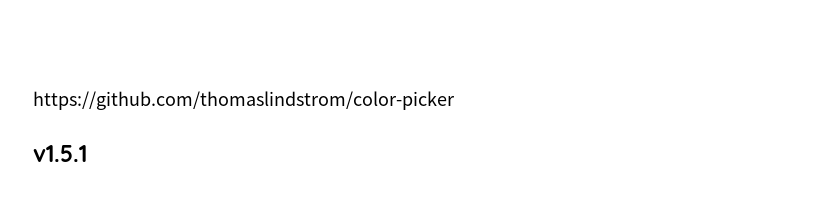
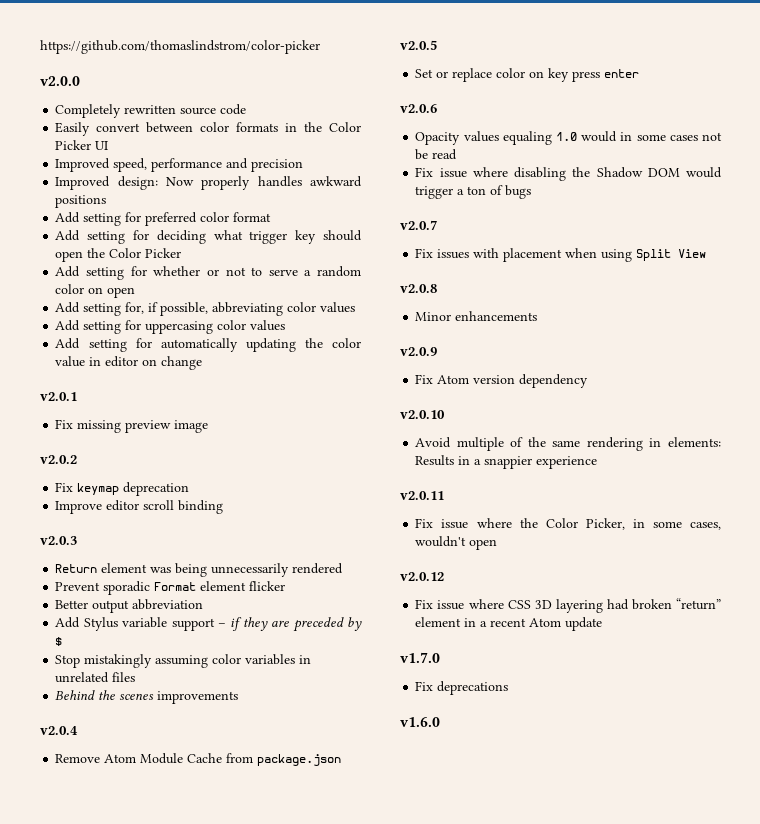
[33,145,87,162] v1.5.1 -> [40,76,80,86] [55,104,247,118] [55,122,361,136] [55,140,109,150] [55,158,304,172] [55,176,362,190] [55,195,107,208] [55,212,272,226] [55,230,363,244] [55,248,182,262] [55,266,361,280] [55,284,136,298] [55,302,356,316] [55,320,286,334] [55,338,362,352] [55,356,203,370] [40,392,77,401] [55,419,209,433] [40,455,77,464] [55,482,190,496] [55,500,224,514] [40,536,77,545] [55,563,344,577] [55,581,286,595] [55,599,204,613] [55,617,362,632] [55,637,63,646] [55,654,312,668] [55,672,136,683] [55,690,239,704] [40,726,78,735] [55,753,342,766] [400,40,437,50] [415,68,640,82] [400,104,437,113] [415,131,722,145] [415,149,458,160] [415,167,722,181] [415,185,532,199] [400,220,437,230] [415,248,707,262] [400,284,437,293] [415,311,538,321] [400,347,437,356] [415,374,589,388] [400,410,445,419] [415,437,721,451] [415,455,598,469] [400,491,444,500] [415,518,721,530] [415,536,498,550] [400,572,444,581] [415,598,721,613] [415,617,603,631] [400,652,440,663] [415,681,509,695] [400,717,440,727] v2.0.0 // Completely rewritten source code // Easily convert between color formats in the Color Picker UI // Improved speed, performance and precision // Improved design: Now properly handles awkward positions // Add setting for preferred color format // Add setting for deciding what trigger key should open the Color Picker // Add setting for whether or not to serve a random color on open // Add setting for, if possible, abbreviating color values // Add setting for uppercasing color values // Add setting for automatically updating the color value in editor on change // v2.0.1 // Fix missing preview image // v2.0.2 // Fix keymap deprecation // Improve editor scroll binding // v2.0.3 // Return element was being unnecessarily rendered // Prevent sporadic Format element flicker // Better output abbreviation // Add Stylus variable support – if they are preceded by $ // Stop mistakingly assuming color variables in unrelated files // Behind the scenes improvements // v2.0.4 // Remove Atom Module Cache from package.json // v2.0.5 // Set or replace color on key press enter // v2.0.6 // Opacity values equaling 1.0 would in some cases not be read // Fix issue where disabling the Shadow DOM would trigger a ton of bugs // v2.0.7 // Fix issues with placement when using Split View // v2.0.8 // Minor enhancements // v2.0.9 // Fix Atom version dependency // v2.0.10 // Avoid multiple of the same rendering in elements: Results in a snappier experience // v2.0.11 // Fix issue where the Color Picker, in some cases, wouldn't open // v2.0.12 // Fix issue where CSS 3D layering had broken “return” element in a recent Atom update // v1.7.0 // Fix deprecations // v1.6.0

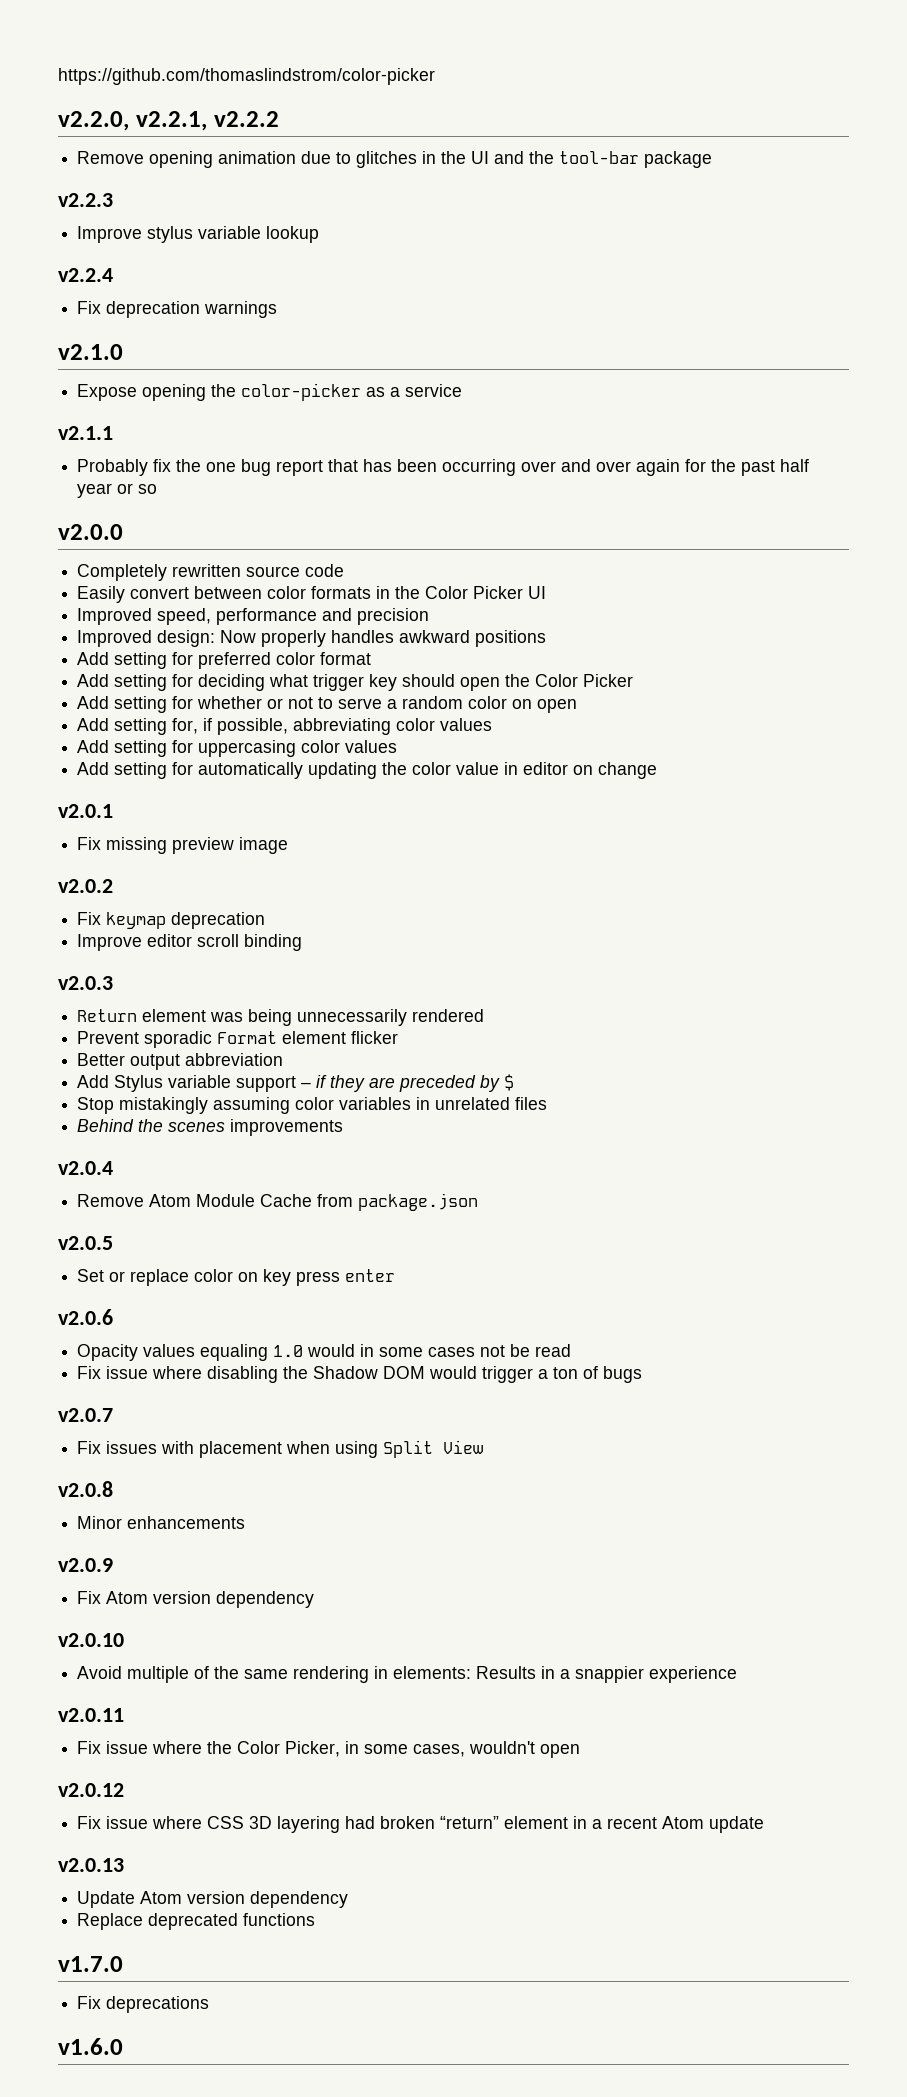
(320, 47) none -> [58,111,279,131] [77,151,713,168] [58,193,113,207] [77,226,320,243] [58,268,113,282] [77,301,278,318] [58,344,123,360] [77,383,463,401] [58,426,113,440] [77,459,810,476] [77,483,158,498] // v2.2.0, v2.2.1, v2.2.2 // Remove opening animation due to glitches in the UI and the tool-bar package // v2.2.3 // Improve stylus variable lookup // v2.2.4 // Fix deprecation warnings // v2.1.0 // Expose opening the color-picker as a service // v2.1.1 // Probably fix the one bug report that has been occurring over and over again for the past half year or so
(603, 624) none -> [58,1858,124,1872] [77,1891,349,1908] [77,1913,316,1930] // v2.0.13 // Update Atom version dependency // Replace deprecated functions

